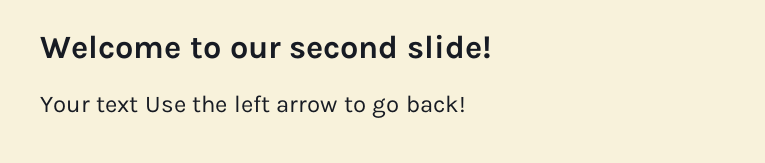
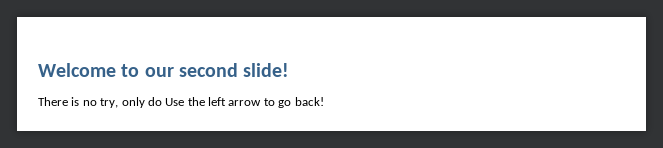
[40,96,139,113] Your text -> [38,97,162,108] There is no try, only do

